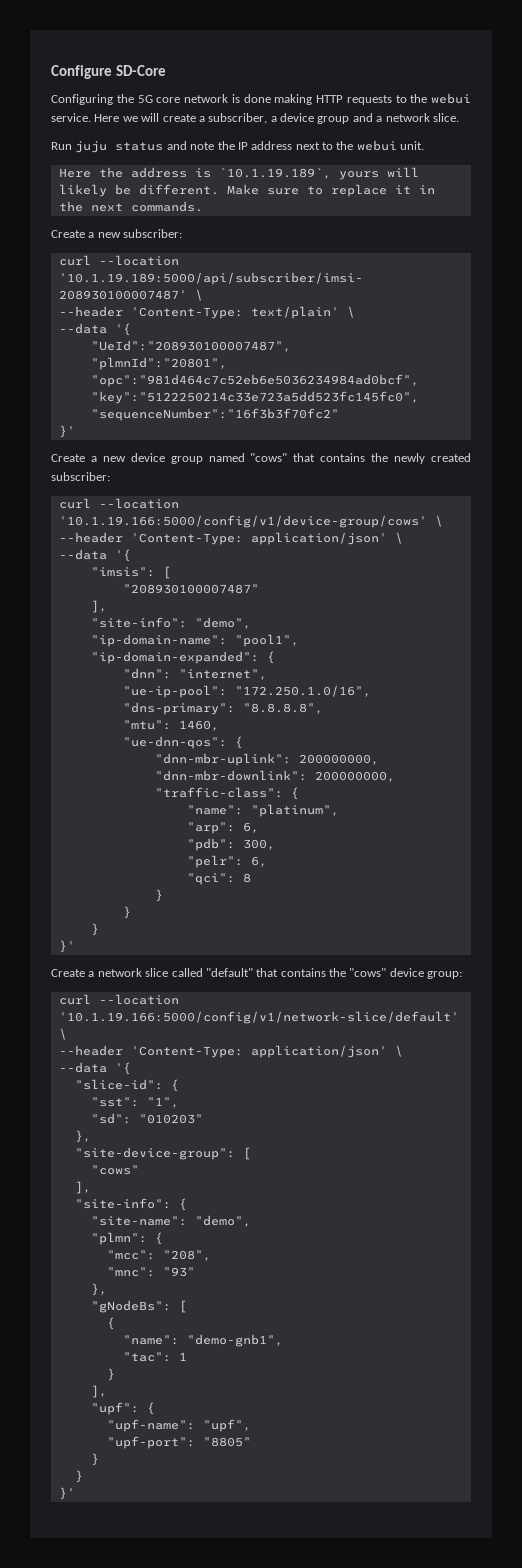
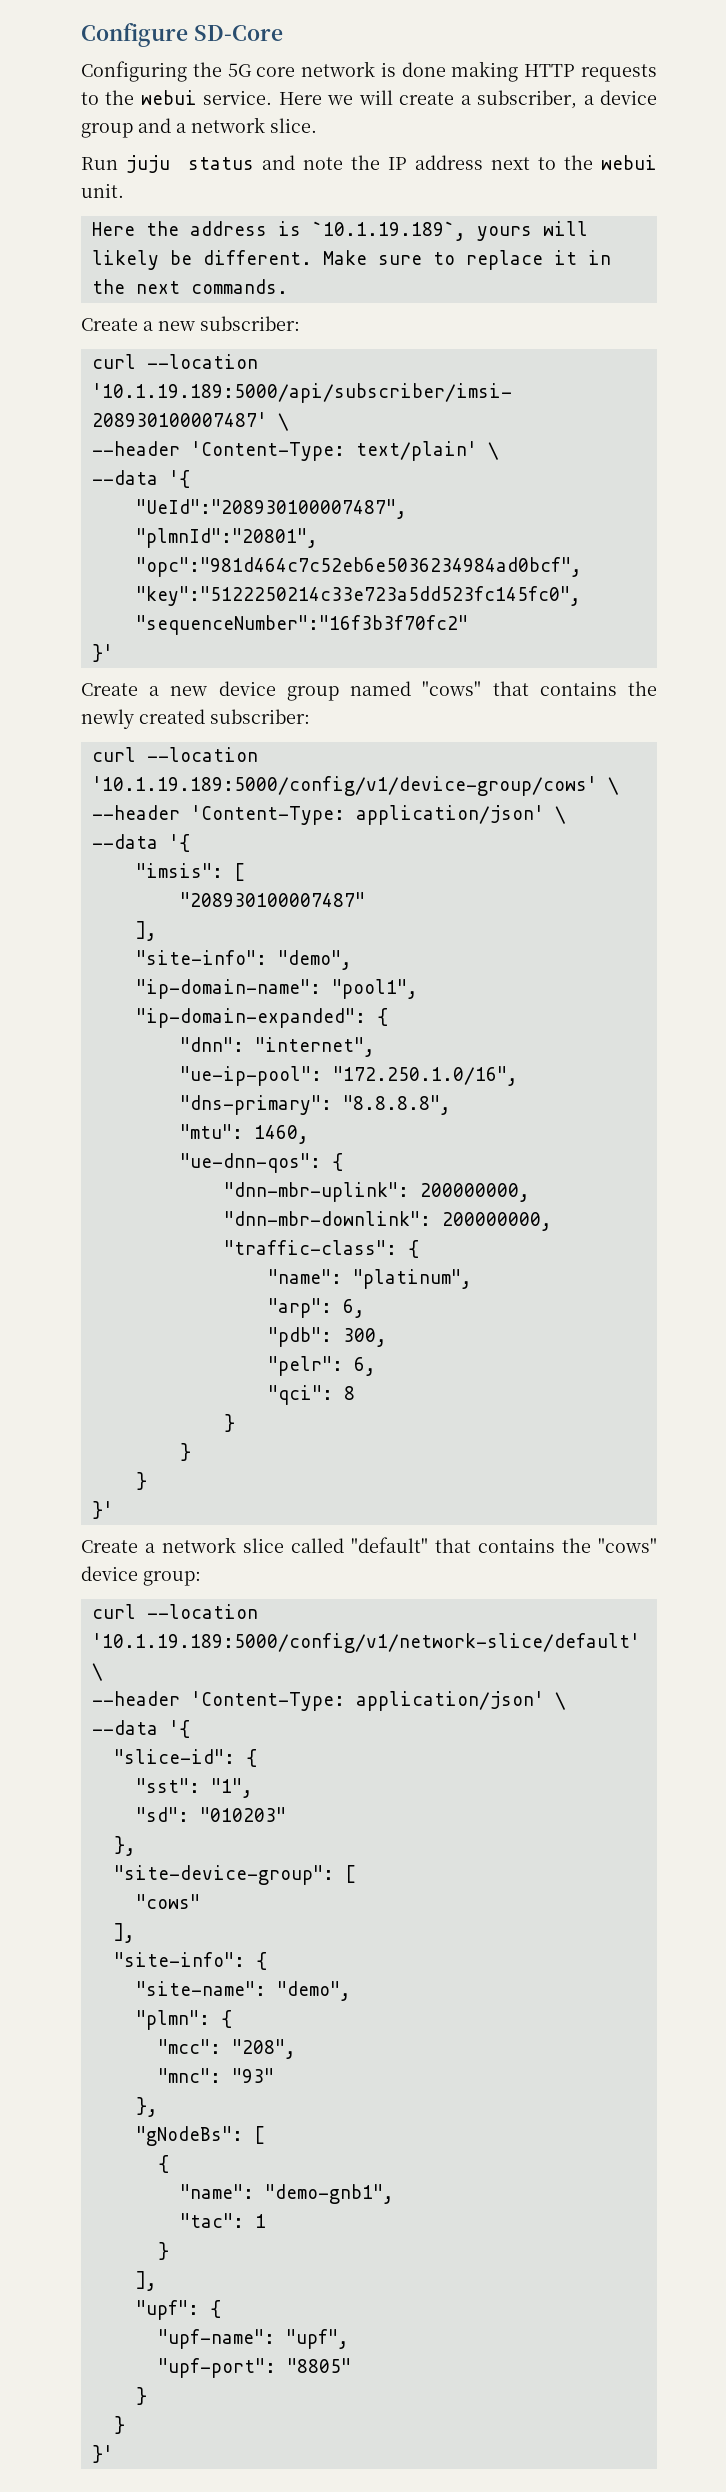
[58,515,427,528] '10.1.19.166:5000/config/v1/device-group/cows' -> [91,776,597,796] '10.1.19.189:5000/config/v1/device-group/cows'
[58,1011,459,1024] '10.1.19.166:5000/config/v1/network-slice/default' -> [91,1633,640,1653] '10.1.19.189:5000/config/v1/network-slice/default'

